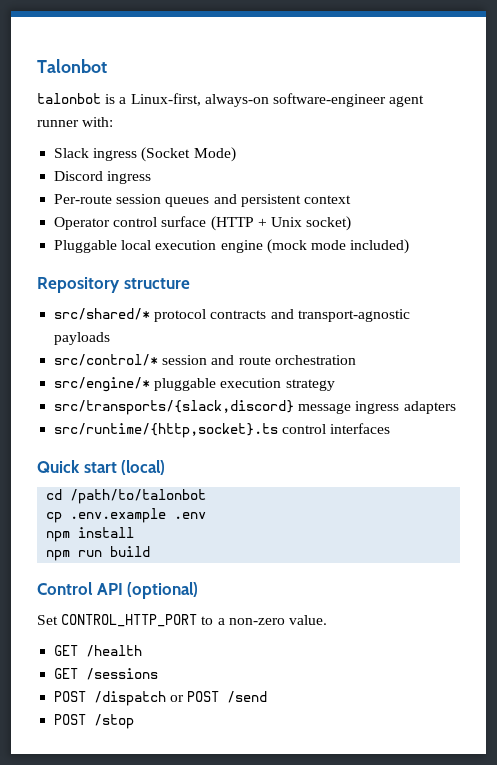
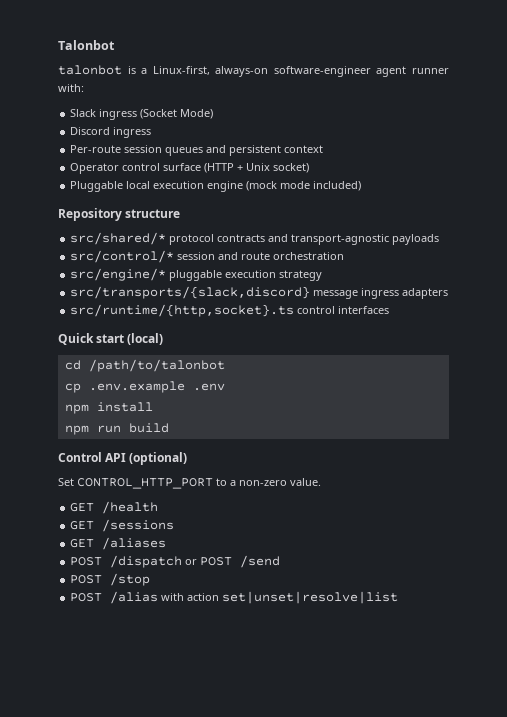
(159, 674) none -> [70,537,167,550] // GET /aliases
(135, 721) none -> [70,591,399,604] // POST /alias with action set|unset|resolve|list

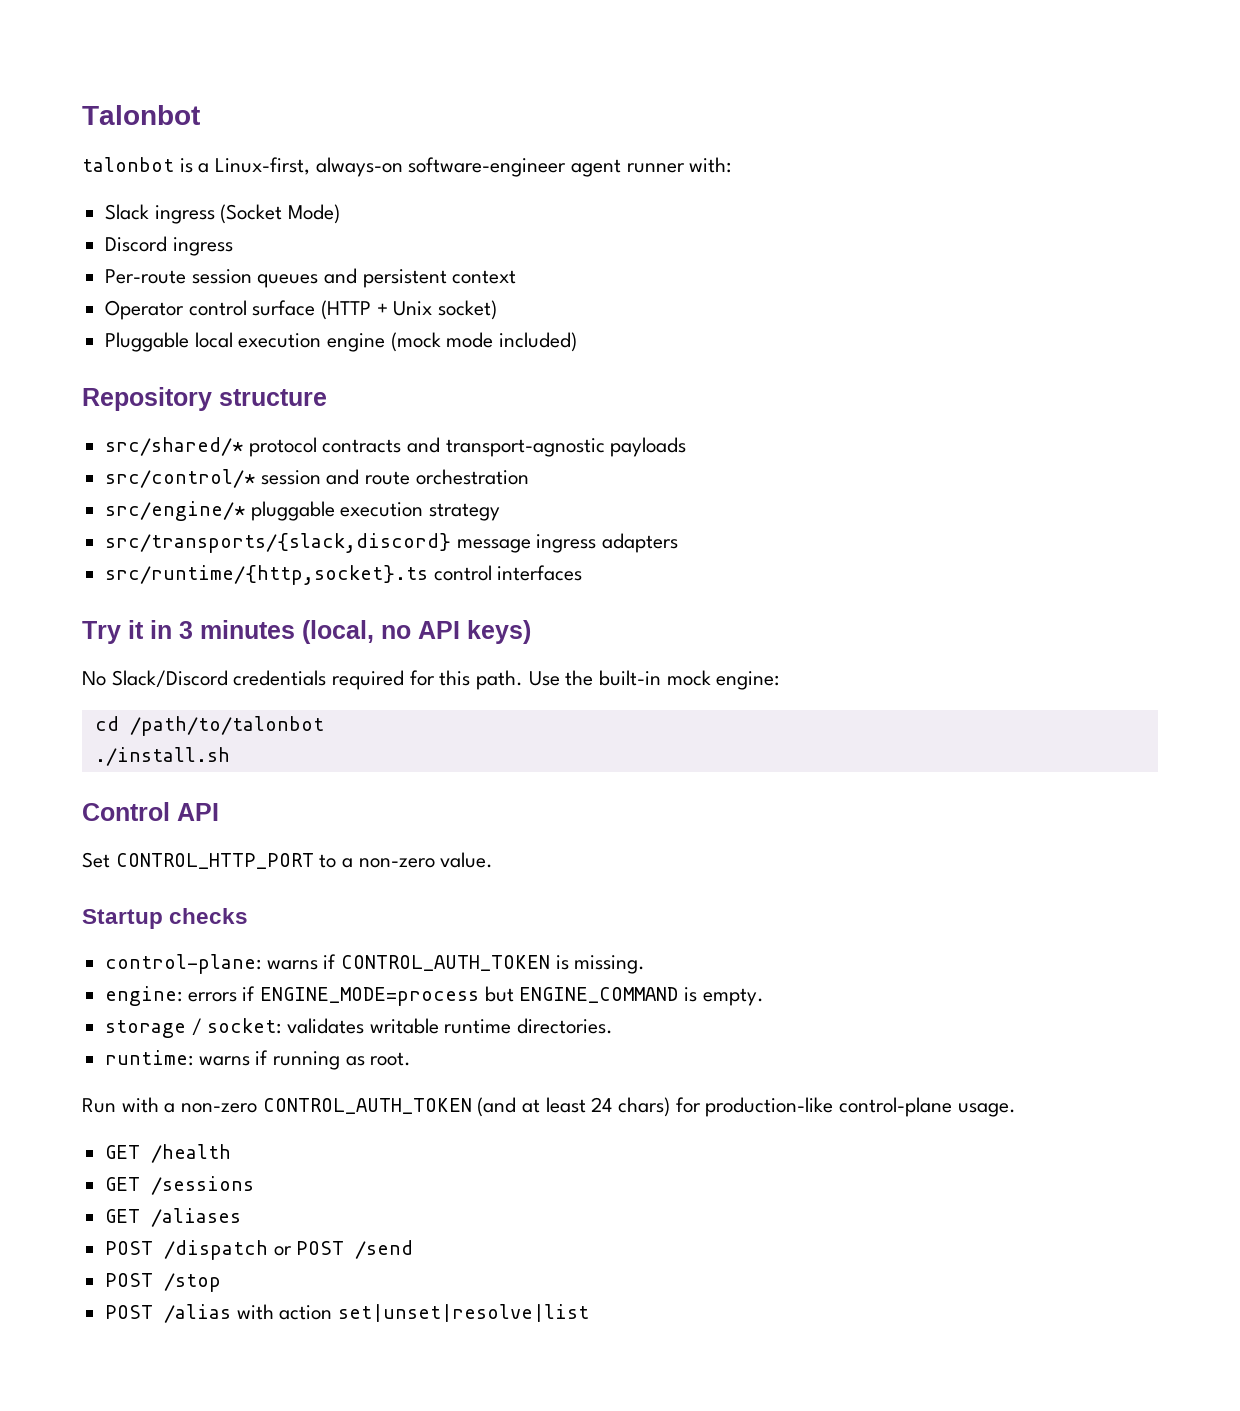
[58,333,164,345] [64,359,225,372] [64,381,225,393] [64,402,153,414] [64,423,169,435] Quick start (local) // cd /path/to/talonbot // cp .env.example .env // npm install // npm run build -> [82,620,531,644] [82,670,780,690] [94,716,324,736] [94,747,230,766] Try it in 3 minutes (local, no API keys) // No Slack/Discord credentials required for this path. Use the built-in mock engine: // cd /path/to/talonbot // ./install.sh
[129,452,188,465] (optional) -> (219, 812) none
(321, 482) none -> [82,908,249,929] [105,954,646,974] [105,986,764,1006] [105,1018,614,1038] [105,1050,412,1070] [82,1097,1016,1117] // Startup checks // control-plane: warns if CONTROL_AUTH_TOKEN is missing. // engine: errors if ENGINE_MODE=process but ENGINE_COMMAND is empty. // storage / socket: validates writable runtime directories. // runtime: warns if running as root. // Run with a non-zero CONTROL_AUTH_TOKEN (and at least 24 chars) for production-like control-plane usage.

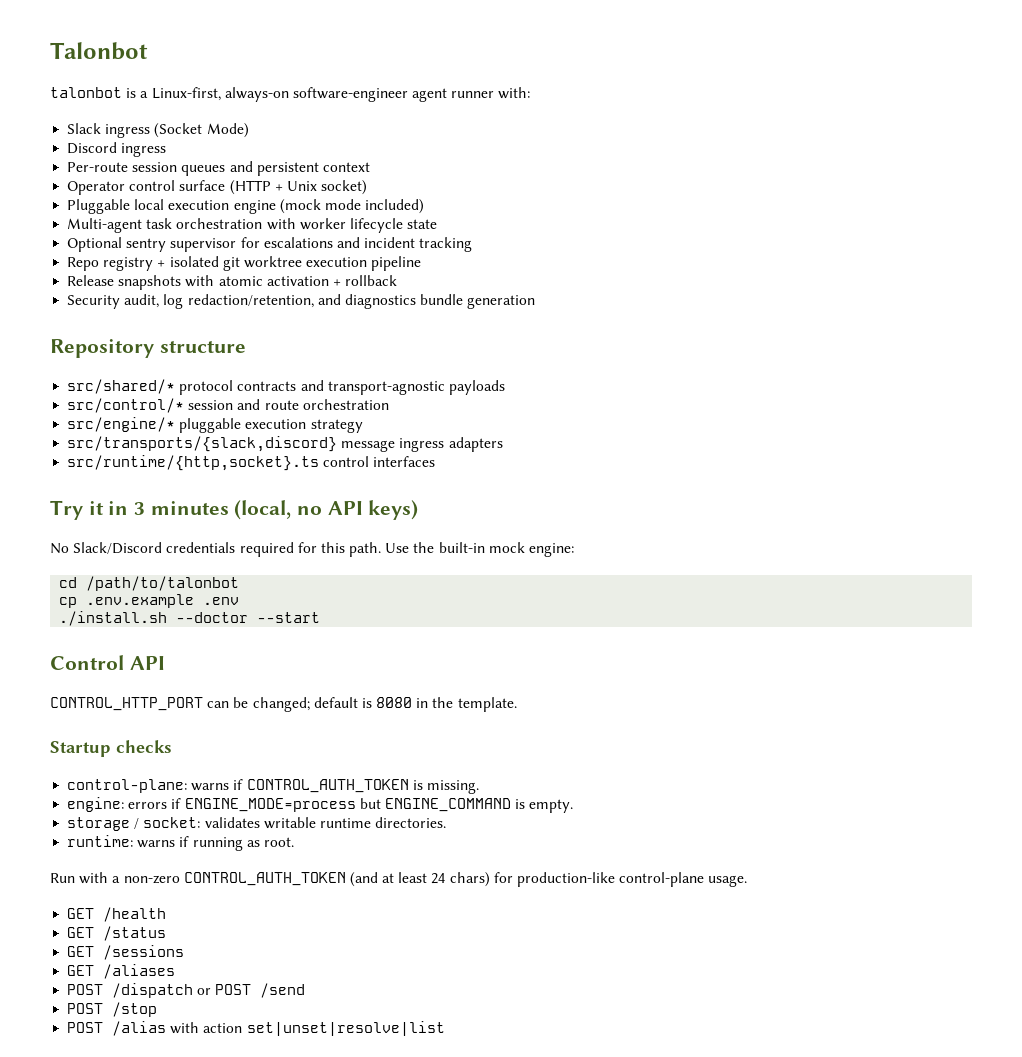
(578, 342) none -> [67,218,438,233] [67,237,473,252] [67,256,422,271] [67,275,398,290] [67,294,536,309] // Multi-agent task orchestration with worker lifecycle state // Optional sentry supervisor for escalations and incident tracking // Repo registry + isolated git worktree execution pipeline // Release snapshots with atomic activation + rollback // Security audit, log redaction/retention, and diagnostics bundle generation
(324, 726) none -> [59,594,240,608] // cp .env.example .env
(230, 756) none -> [176,612,321,623] --doctor --start
[82,852,494,869] Set CONTROL_HTTP_PORT to a non-zero value. -> [50,697,517,712] CONTROL_HTTP_PORT can be changed; default is 8080 in the template.
(232, 1153) none -> [67,926,167,941] // GET /status

